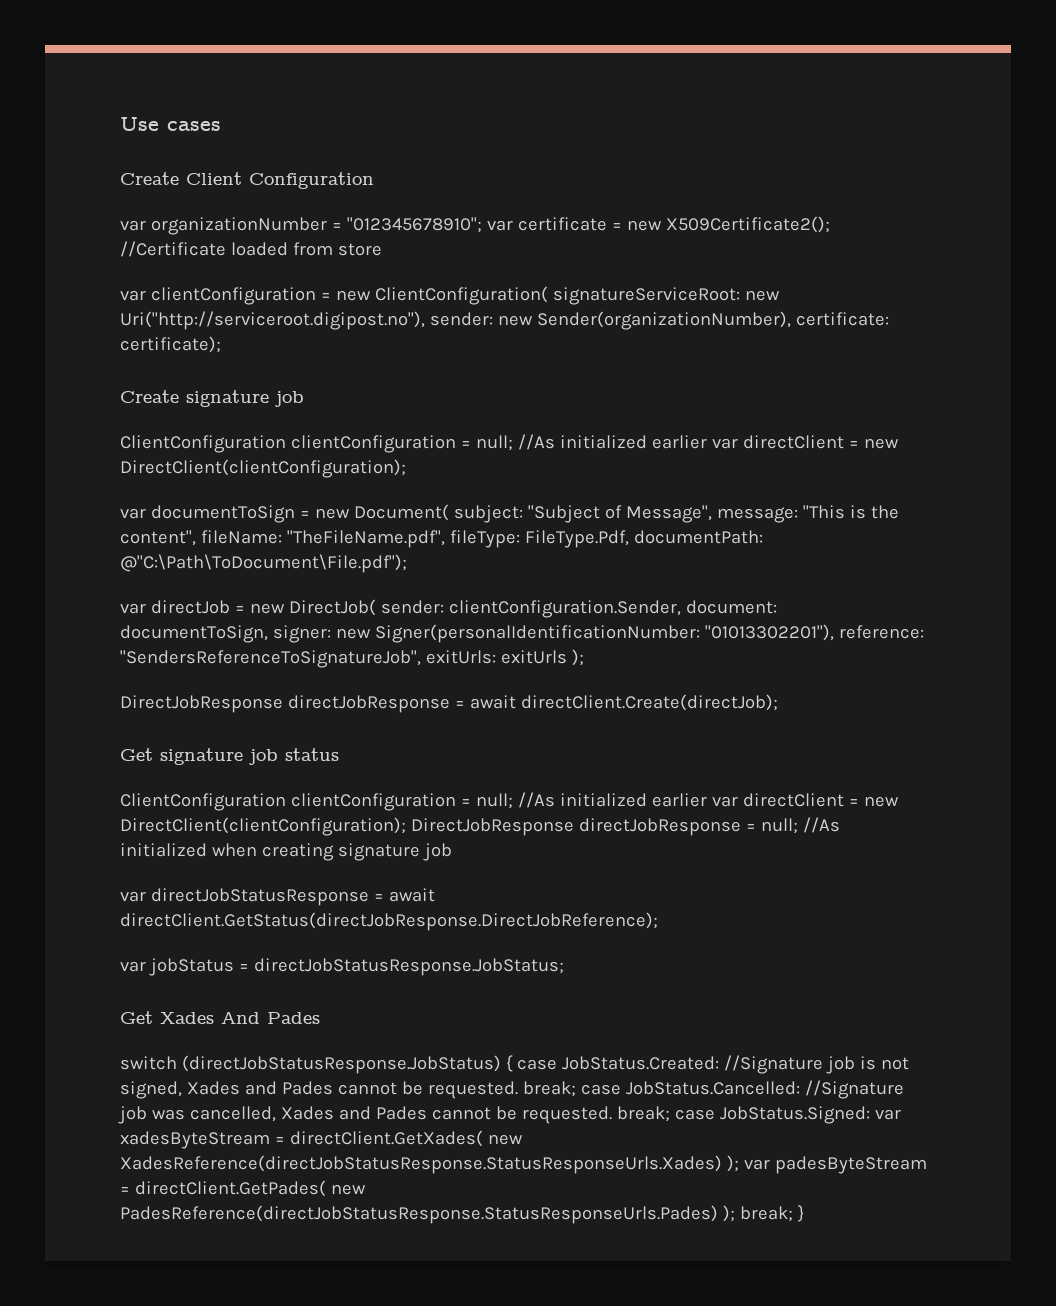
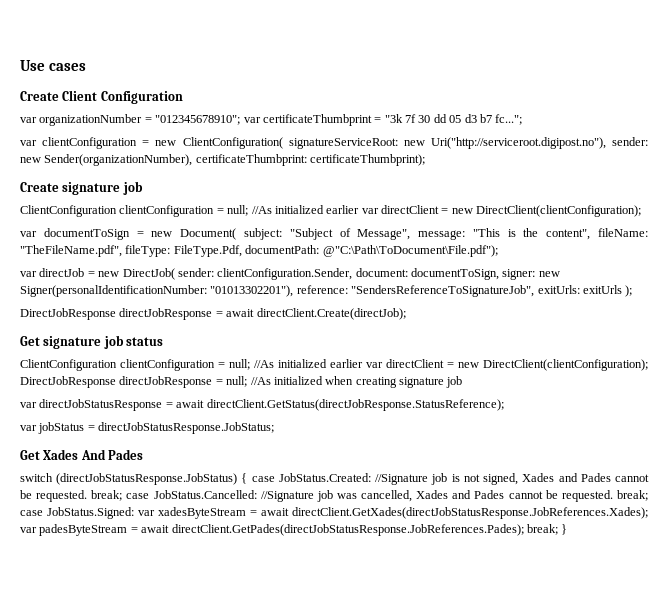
[517,216,830,233] [120,241,382,257] certificate = new X509Certificate2(); //Certificate loaded from store -> [262,114,523,126] certificateThumbprint = "3k 7f 30 dd 05 d3 b7 fc...";
[795,312,889,326] [120,336,221,353] certificate: certificate); -> [195,154,426,166] certificateThumbprint: certificateThumbprint);
[120,912,658,931] directClient.GetStatus(directJobResponse.DirectJobReference); -> [206,399,504,411] directClient.GetStatus(directJobResponse.StatusReference);
[289,1130,523,1147] [120,1155,927,1174] [120,1180,366,1197] [120,1205,735,1224] directClient.GetXades( new XadesReference(directJobStatusResponse.StatusResponseUrls.Xades) ); var padesByteStream = directClient.GetPades( new PadesReference(directJobStatusResponse.StatusResponseUrls.Pades) ); -> [261,507,648,519] [20,524,524,536] await directClient.GetXades(directJobStatusResponse.JobReferences.Xades); var padesByteStream = await directClient.GetPades(directJobStatusResponse.JobReferences.Pades);

